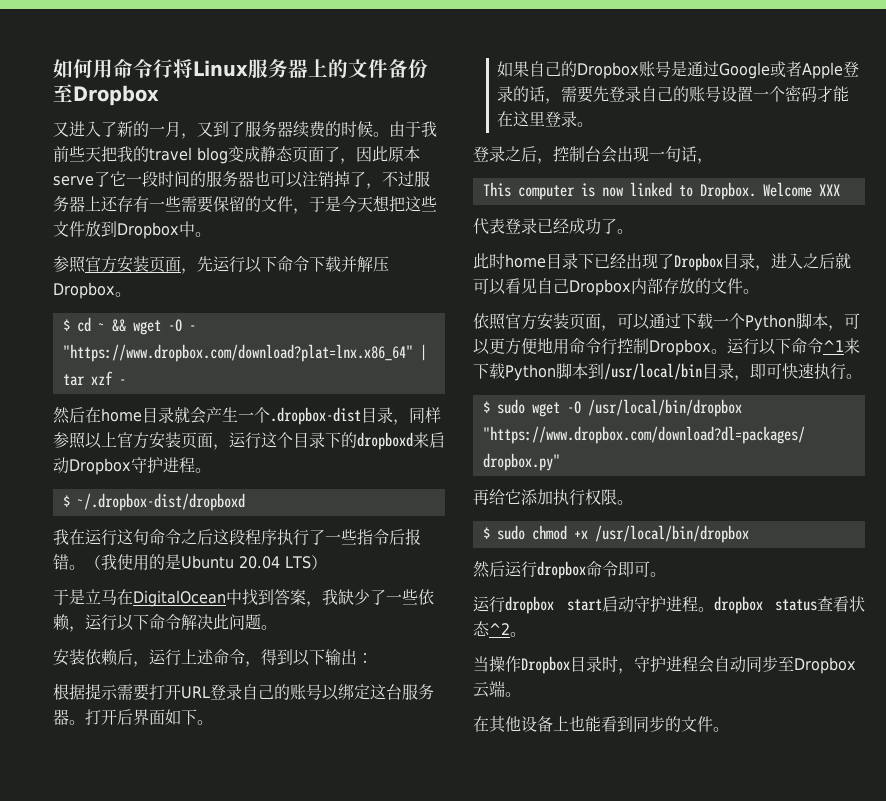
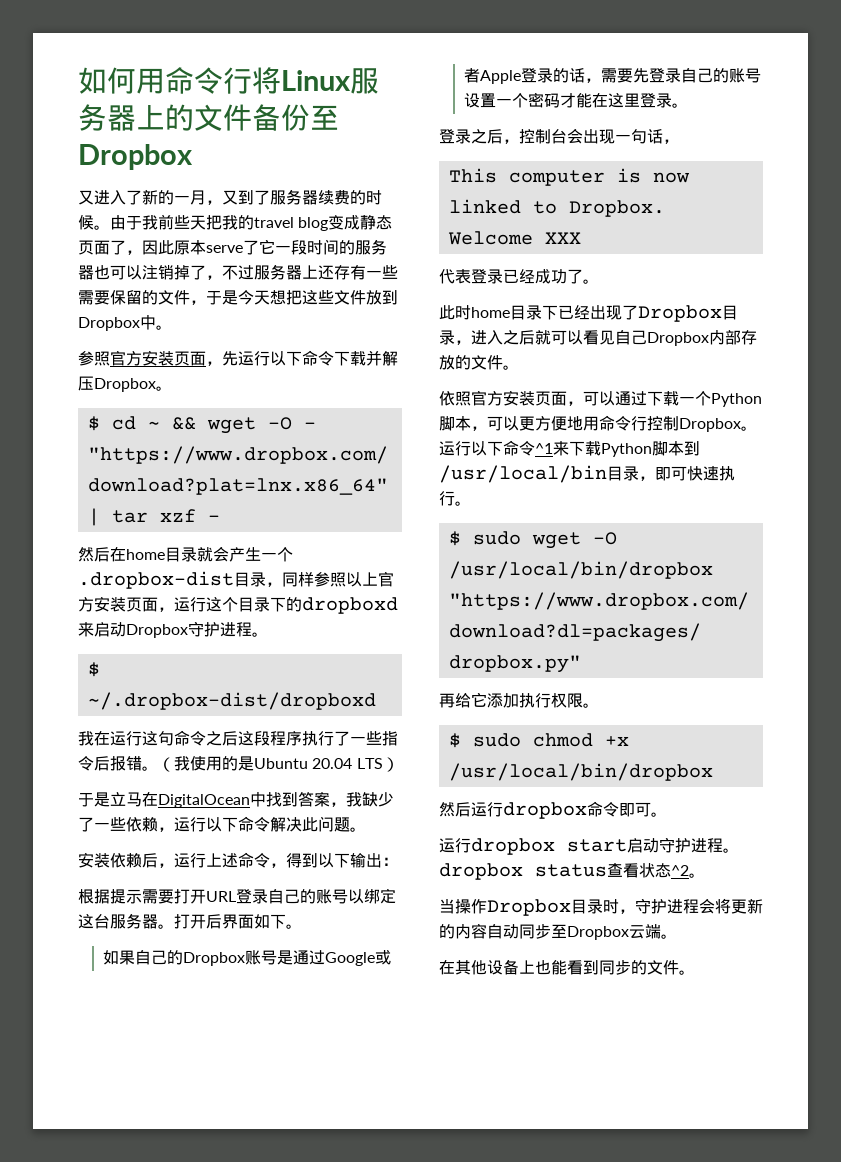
(714, 664) none -> [715,898,763,914] [439,923,487,939] 将更新的内容

